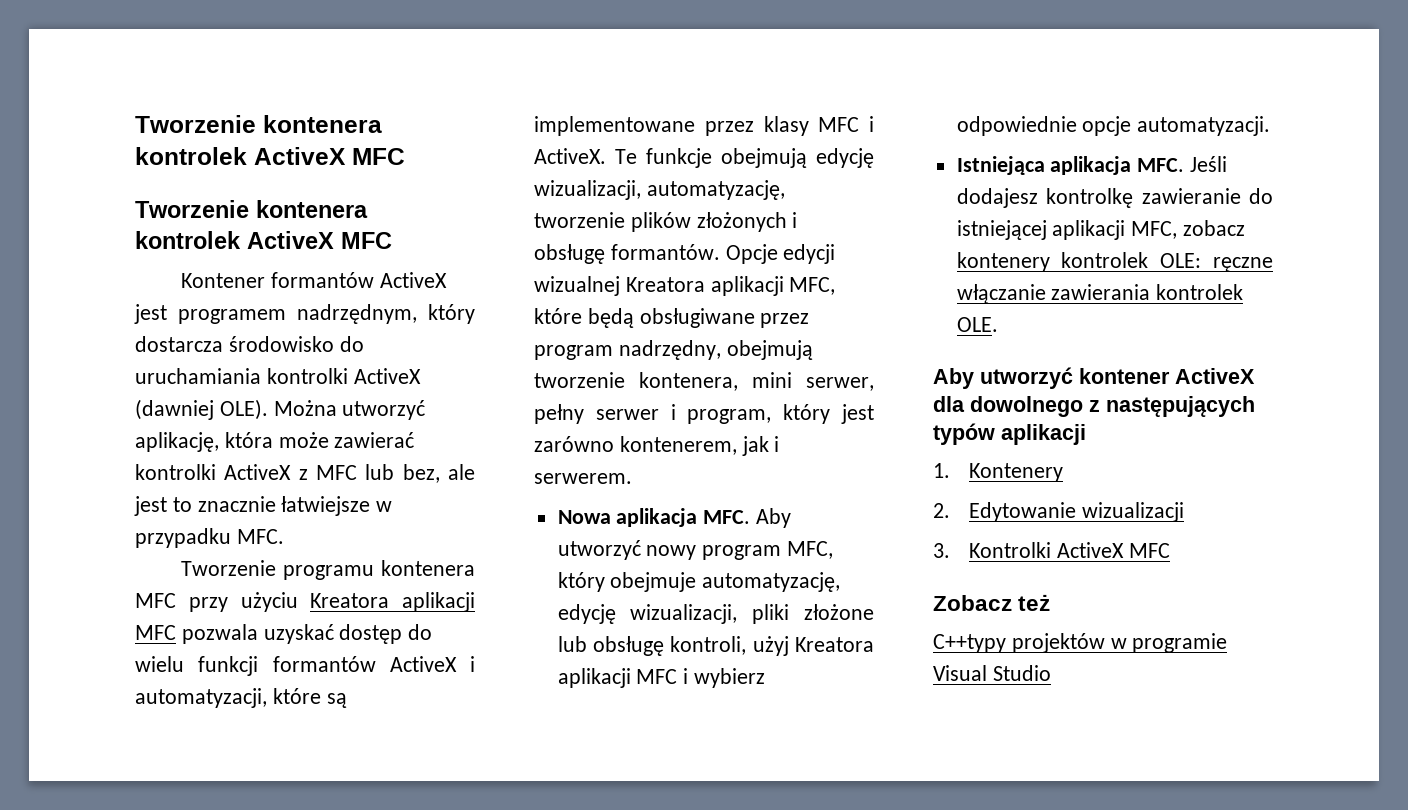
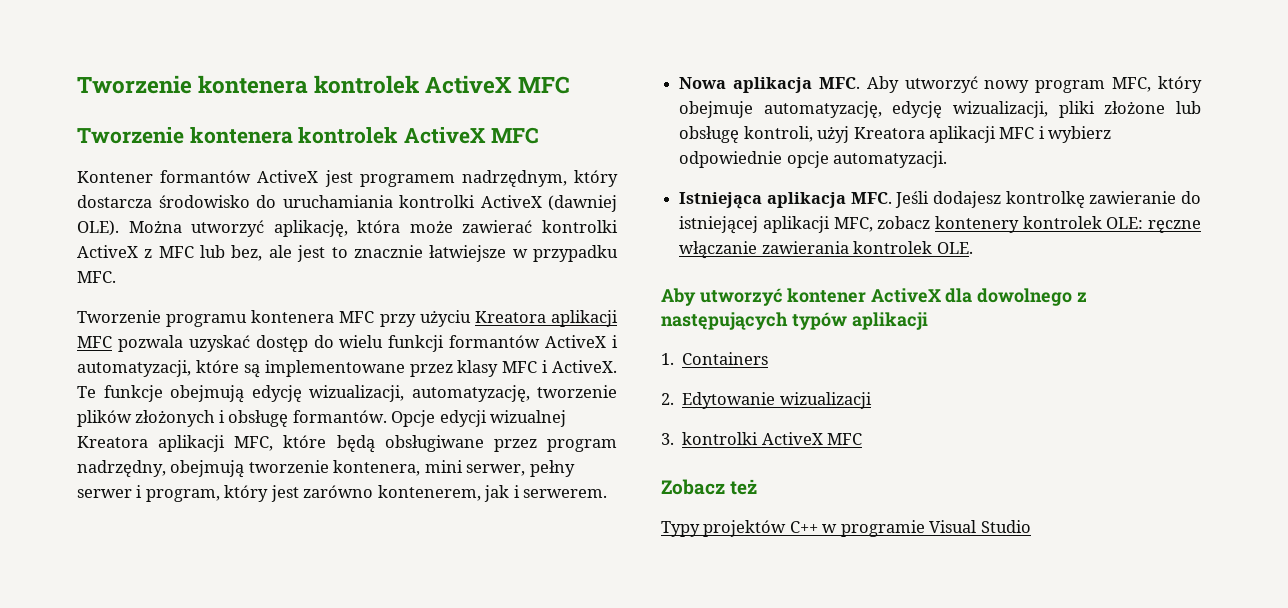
[969,463,1064,482] Kontenery -> [682,352,769,365] Containers
[969,542,1052,558] Kontrolki -> [682,432,759,445] kontrolki
[933,633,1105,653] C++typy projektów -> [661,520,818,537] Typy projektów C++

